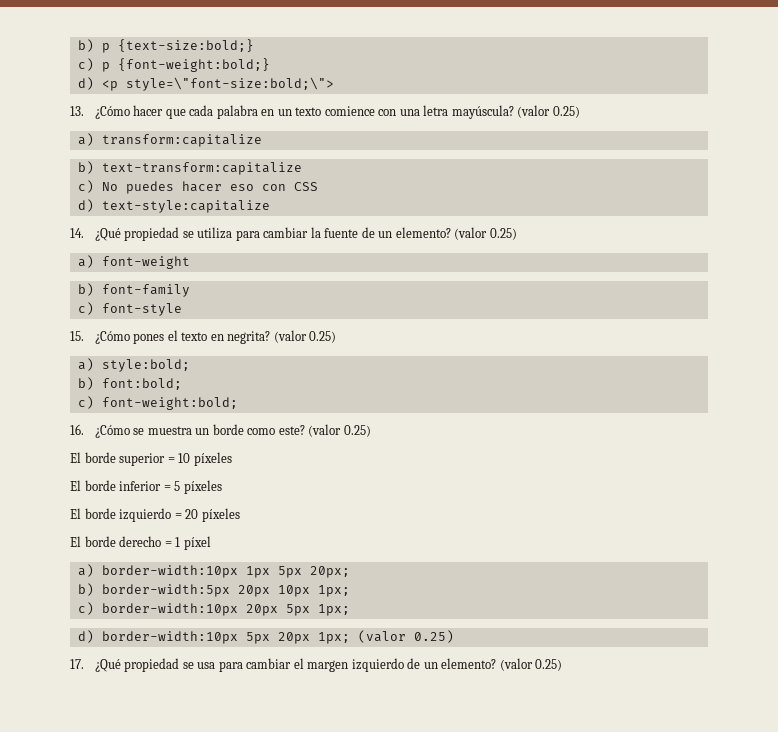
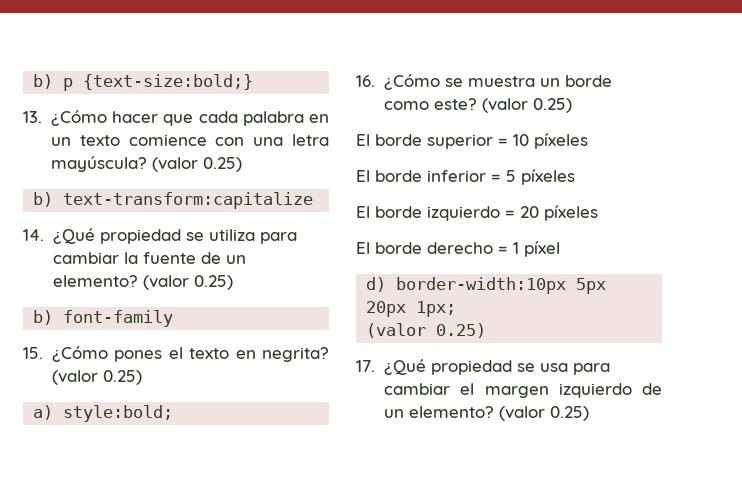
[77,58,270,72] [77,77,334,91] // c) p {font-weight:bold;} // d) <p style=\"font-size:bold;\"> -> (254, 82) none
[77,133,262,147] // a) transform:capitalize -> (243, 164) none
[77,180,318,194] [77,199,270,213] // c) No puedes hacer eso con CSS // d) text-style:capitalize -> (314, 200) none
[77,255,190,269] // a) font-weight -> (233, 282) none
[77,302,182,316] // c) font-style -> (174, 318) none
[77,377,182,390] [77,396,238,410] // b) font:bold; // c) font-weight:bold; -> (174, 413) none
[77,564,350,578] [77,583,350,597] [77,602,350,616] // a) border-width:10px 1px 5px 20px; // b) border-width:5px 20px 10px 1px; // c) border-width:10px 20px 5px 1px; -> (560, 249) none
(350, 638) none -> (457, 309) //

